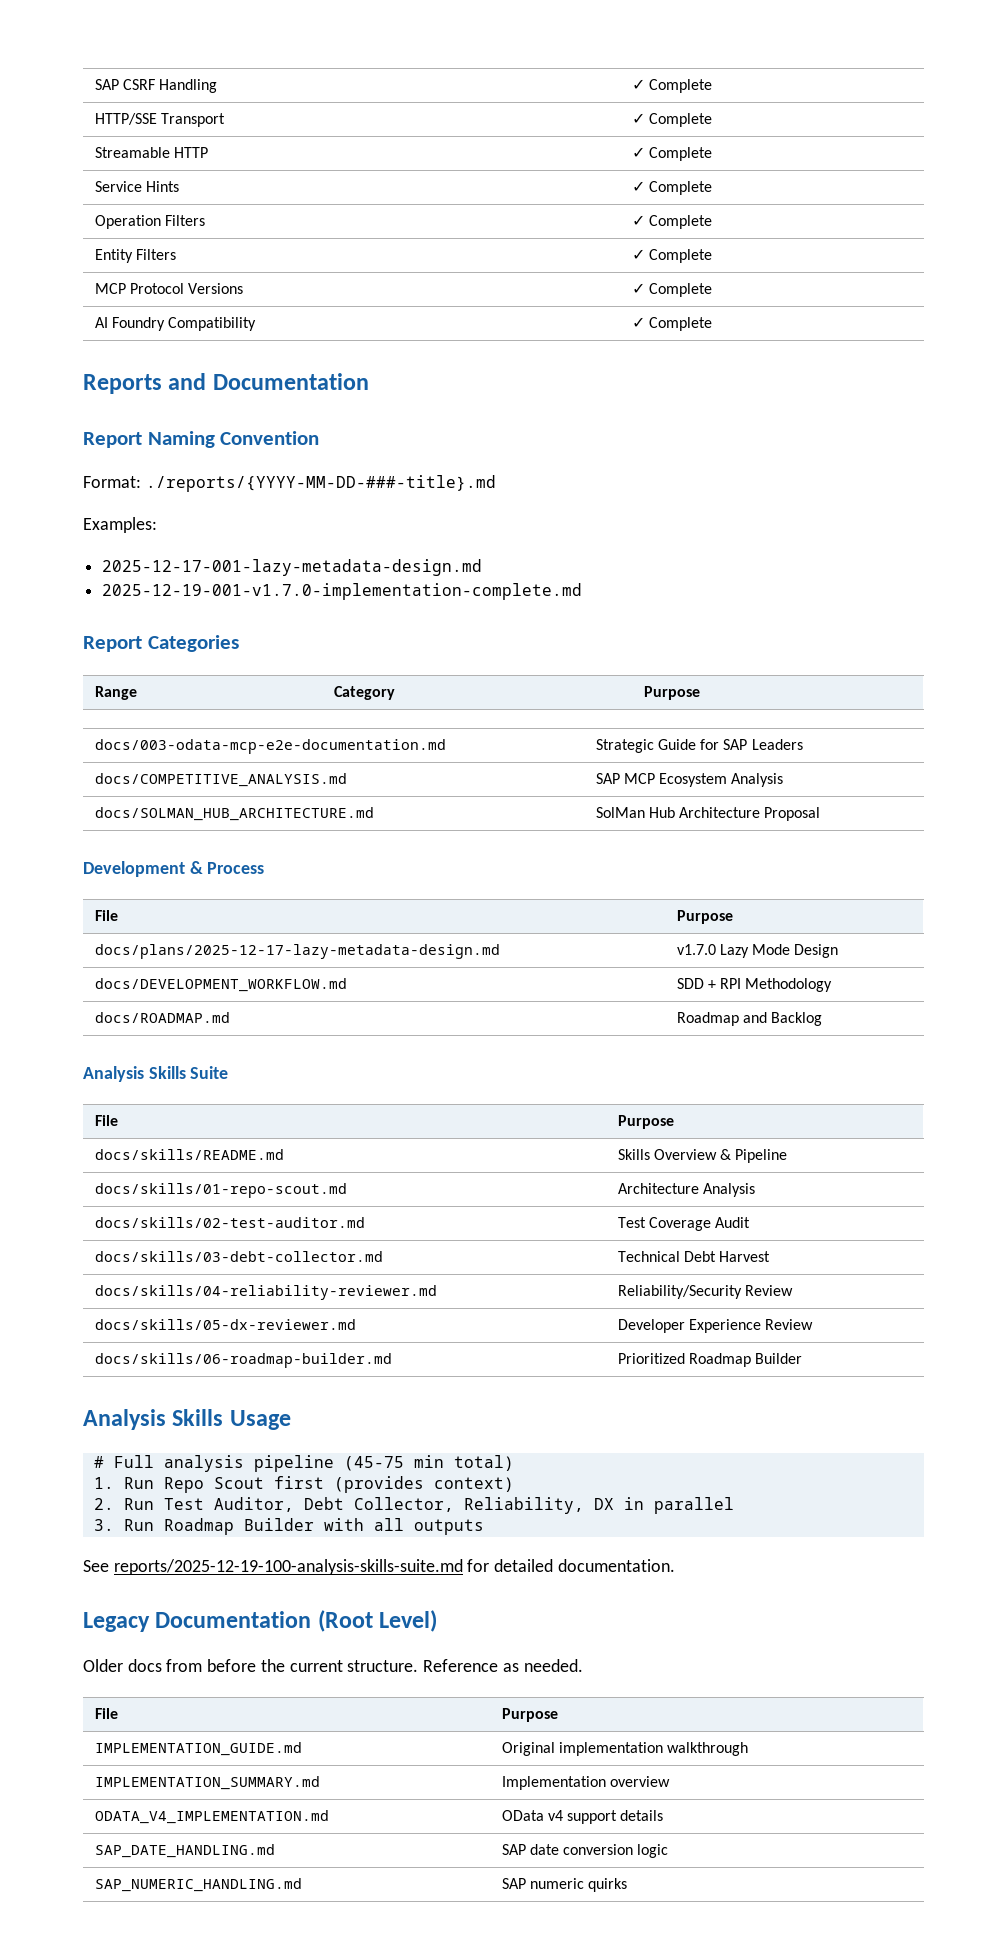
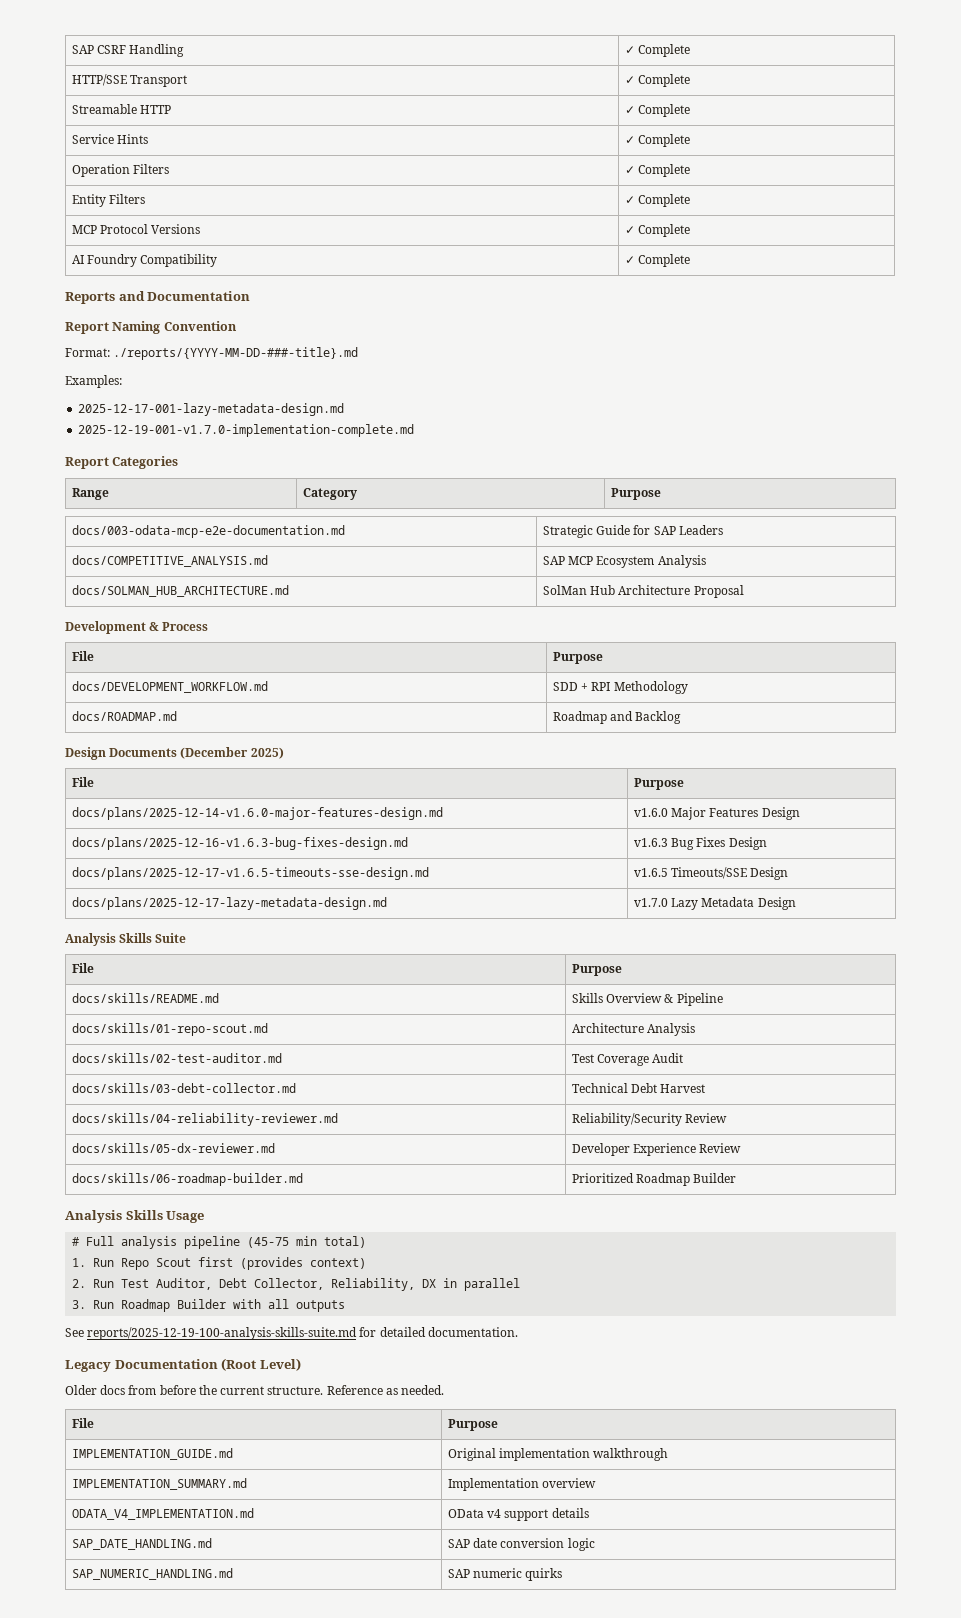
[94,944,500,959] [676,944,839,958] // docs/plans/2025-12-17-lazy-metadata-design.md | v1.7.0 Lazy Mode Design -> (603, 658) none
(823, 1019) none -> [65,747,284,760] [71,777,94,787] [633,778,684,790] [71,807,443,820] [633,807,800,820] [71,837,408,850] [633,837,767,850] [71,867,429,880] [633,867,789,880] [71,897,387,910] [633,897,796,910] // Design Documents (December 2025) // File | Purpose // docs/plans/2025-12-14-v1.6.0-major-features-design.md | v1.6.0 Major Features Design // docs/plans/2025-12-16-v1.6.3-bug-fixes-design.md | v1.6.3 Bug Fixes Design // docs/plans/2025-12-17-v1.6.5-timeouts-sse-design.md | v1.6.5 Timeouts/SSE Design // docs/plans/2025-12-17-lazy-metadata-design.md | v1.7.0 Lazy Metadata Design

